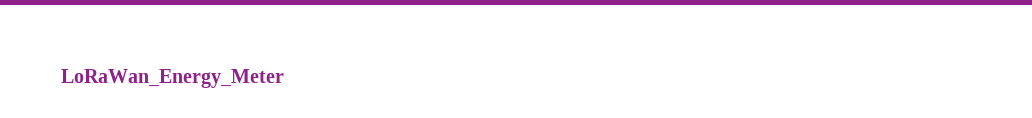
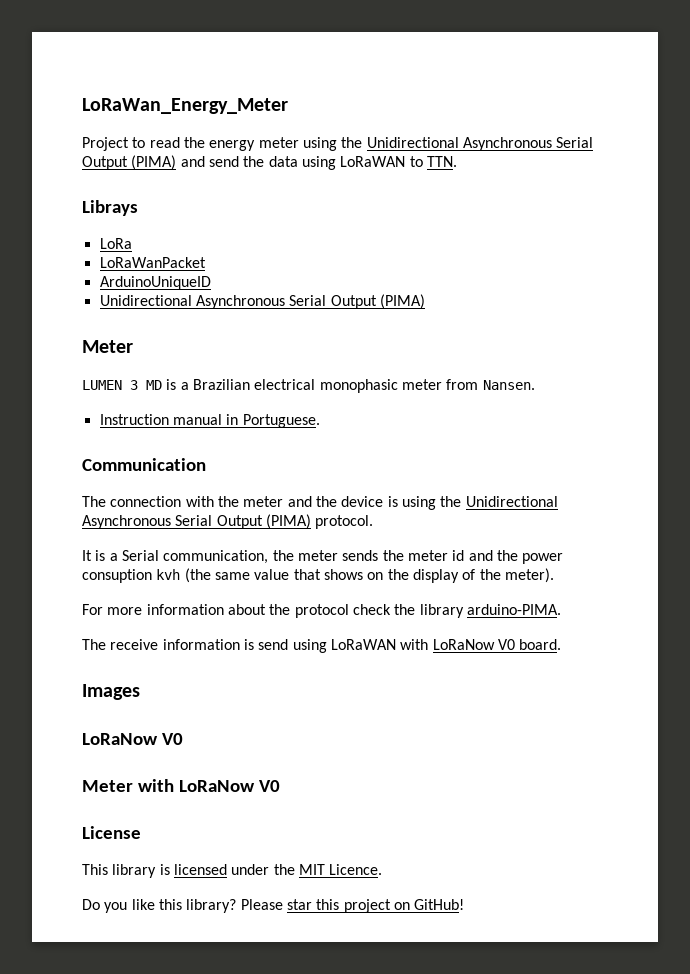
(284, 78) none -> [82,137,594,151] [82,155,457,170] [82,200,138,216] [99,238,132,249] [99,257,206,268] [99,276,211,290] [99,294,425,309] [82,340,133,353] [82,379,535,393] [99,414,320,428] [82,458,206,471] [82,496,558,510] [82,514,374,529] [82,550,564,564] [82,568,554,583] [82,604,561,618] [82,639,562,653] [82,684,140,700] [82,733,183,745] [82,779,280,792] [82,826,141,839] [82,864,383,878] [82,899,465,913] // Project to read the energy meter using the Unidirectional Asynchronous Serial Output (PIMA) and send the data using LoRaWAN to TTN. // Librays // LoRa // LoRaWanPacket // ArduinoUniqueID // Unidirectional Asynchronous Serial Output (PIMA) // Meter // LUMEN 3 MD is a Brazilian electrical monophasic meter from Nansen. // Instruction manual in Portuguese. // Communication // The connection with the meter and the device is using the Unidirectional Asynchronous Serial Output (PIMA) protocol. // It is a Serial communication, the meter sends the meter id and the power consuption kvh (the same value that shows on the display of the meter). // For more information about the protocol check the library arduino-PIMA. // The receive information is send using LoRaWAN with LoRaNow V0 board. // Images // LoRaNow V0 // Meter with LoRaNow V0 // License // This library is licensed under the MIT Licence. // Do you like this library? Please star this project on GitHub!

